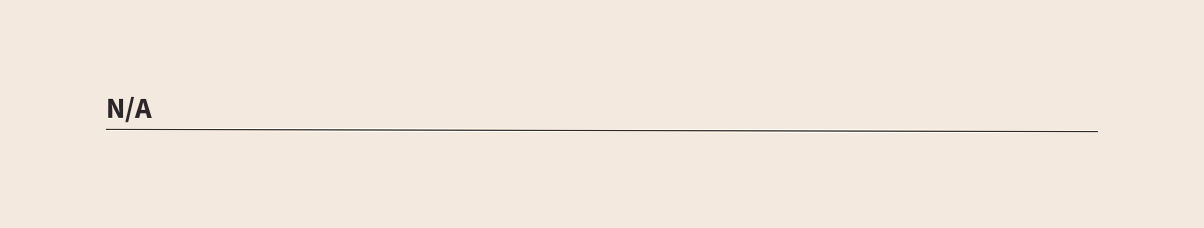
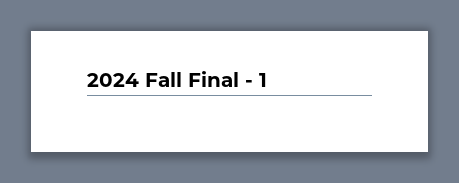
[105,96,153,123] N/A -> [87,71,267,87] 2024 Fall Final - 1

